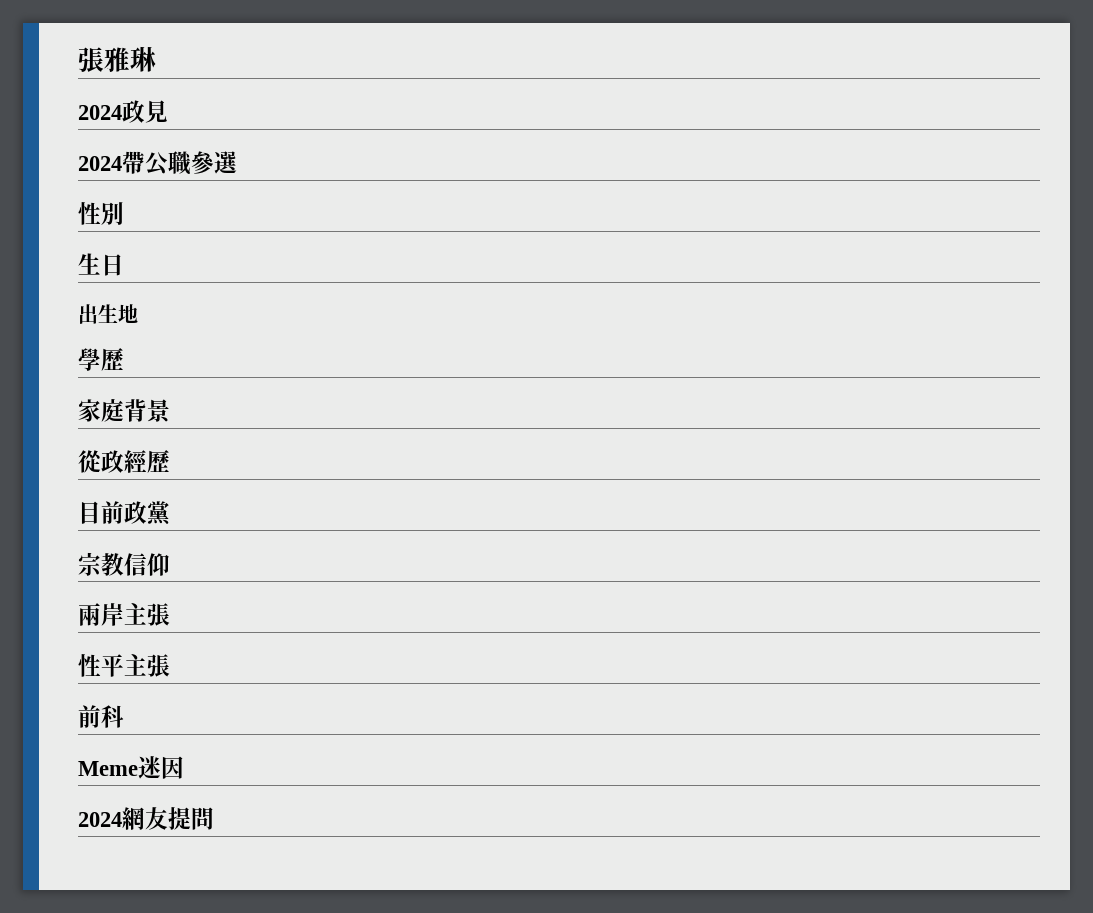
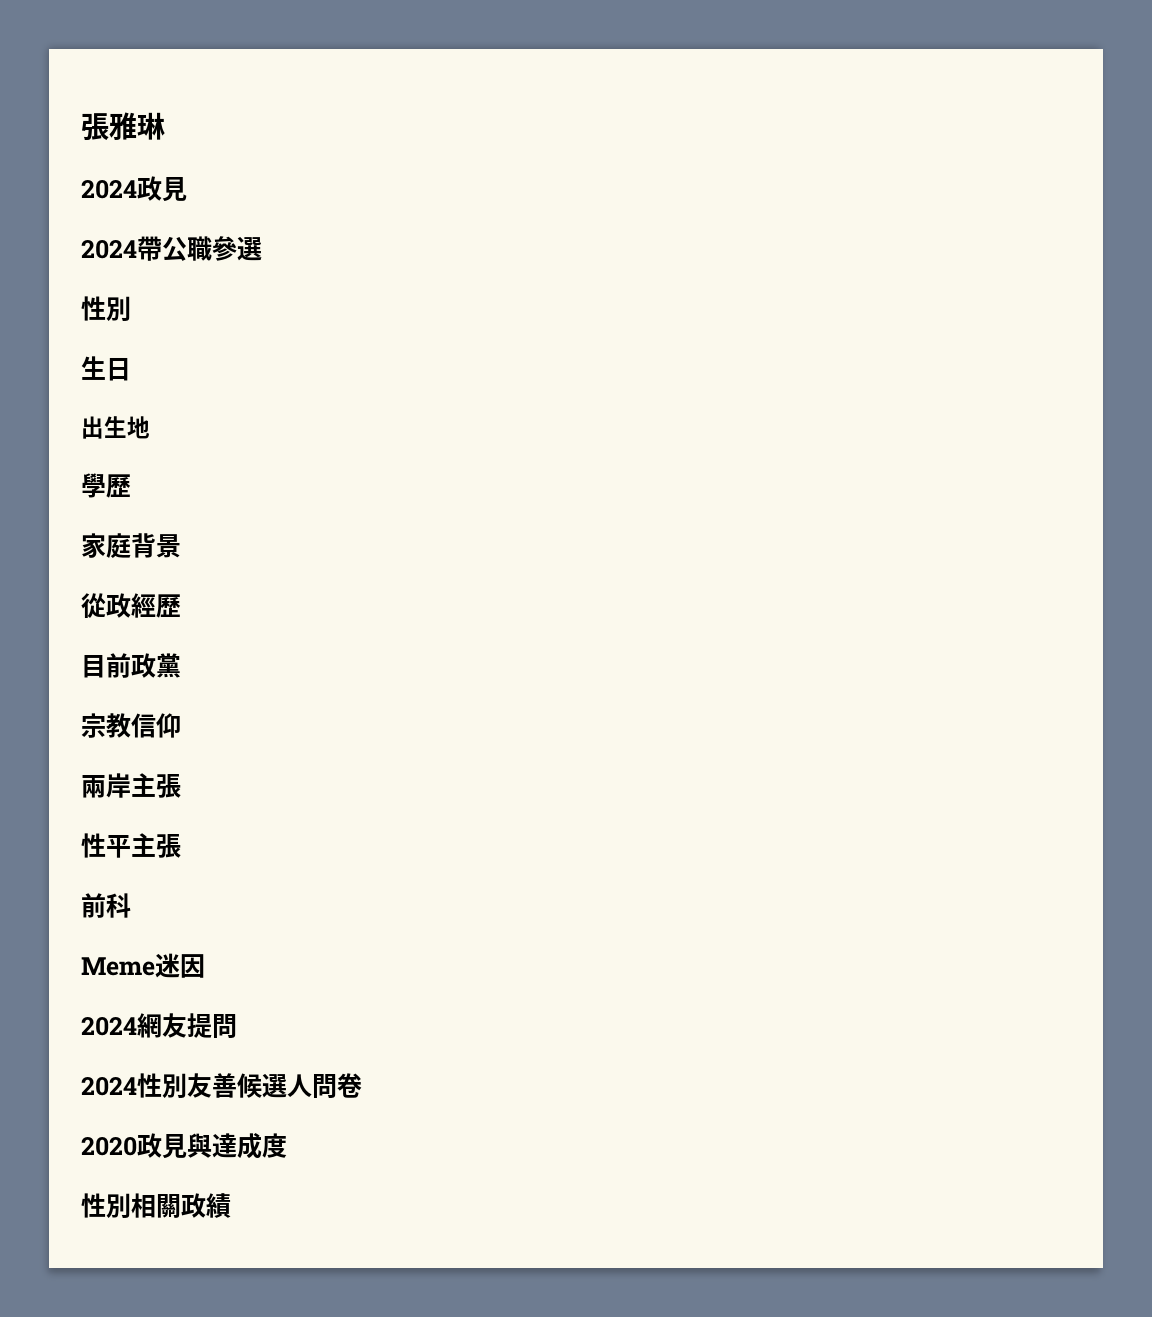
(214, 818) none -> [81,1073,362,1099] [81,1133,287,1159] [81,1193,231,1219] // 2024性別友善候選人問卷 // 2020政見與達成度 // 性別相關政績

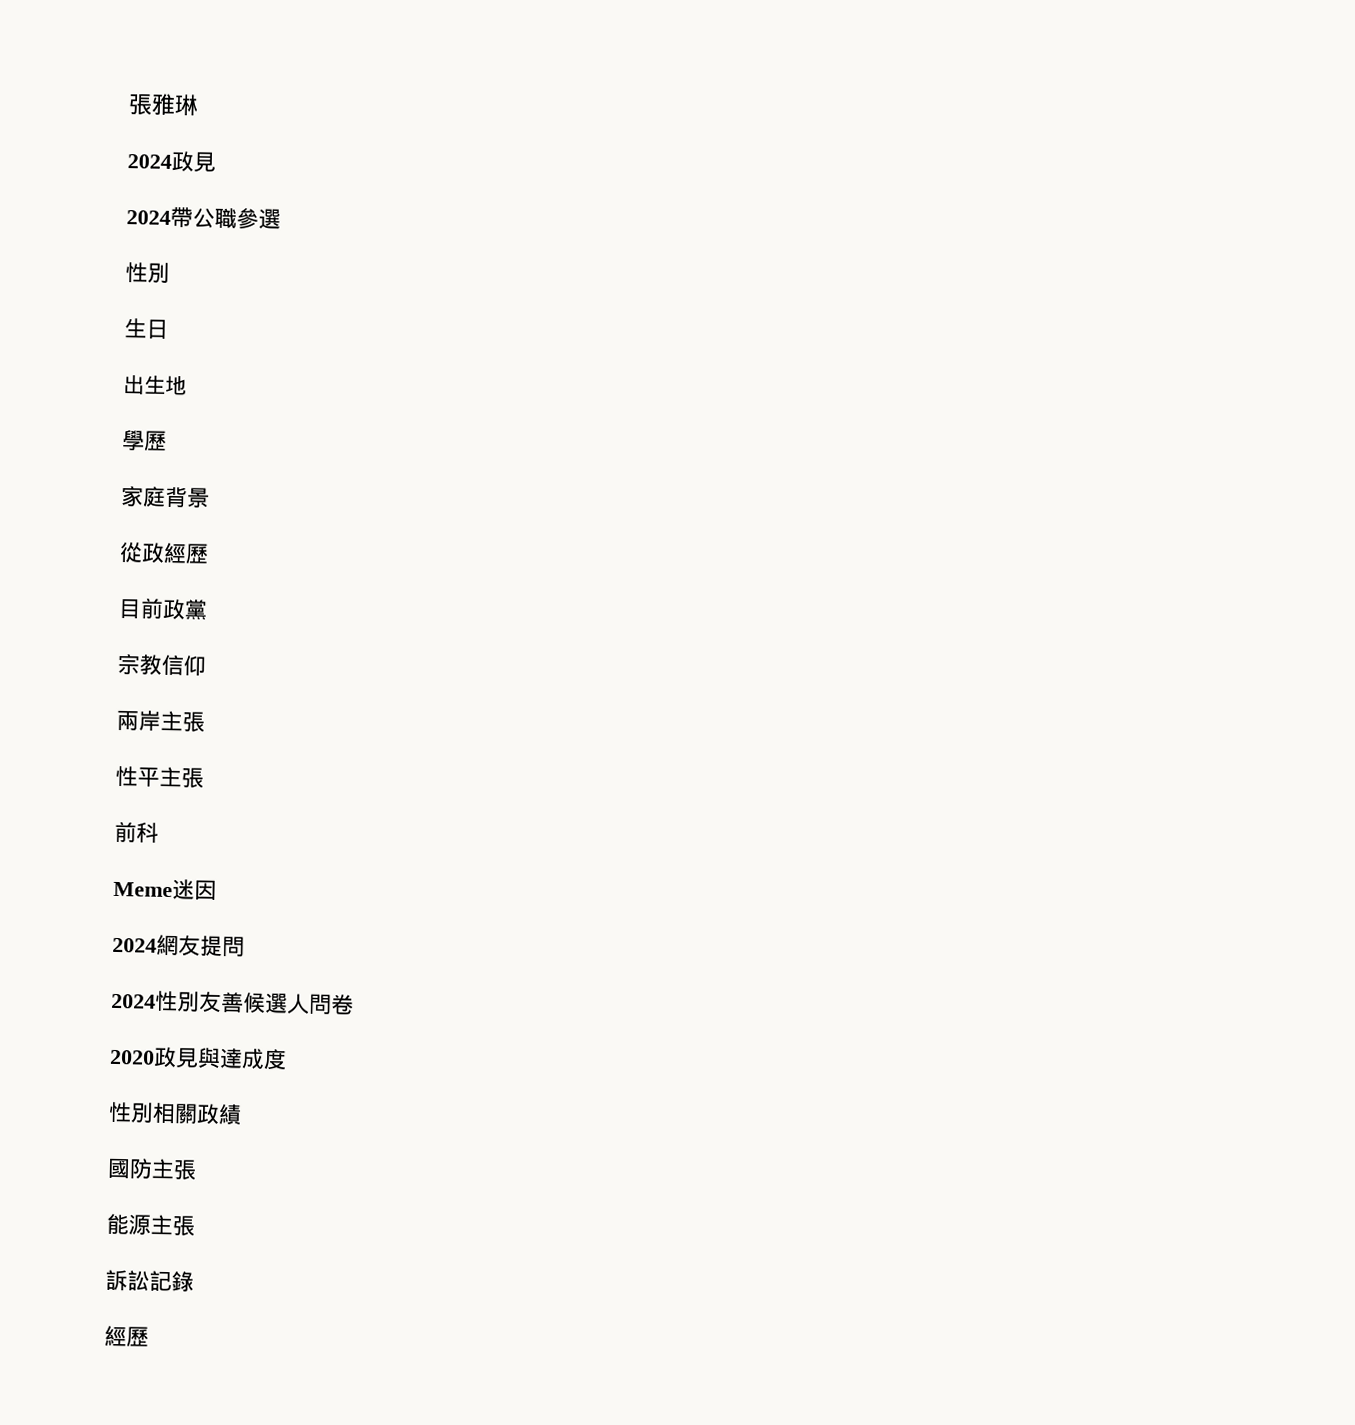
(231, 1205) none -> [107,1157,197,1181] [106,1213,195,1237] [105,1269,194,1292] [104,1325,149,1348] // 國防主張 // 能源主張 // 訴訟記錄 // 經歷

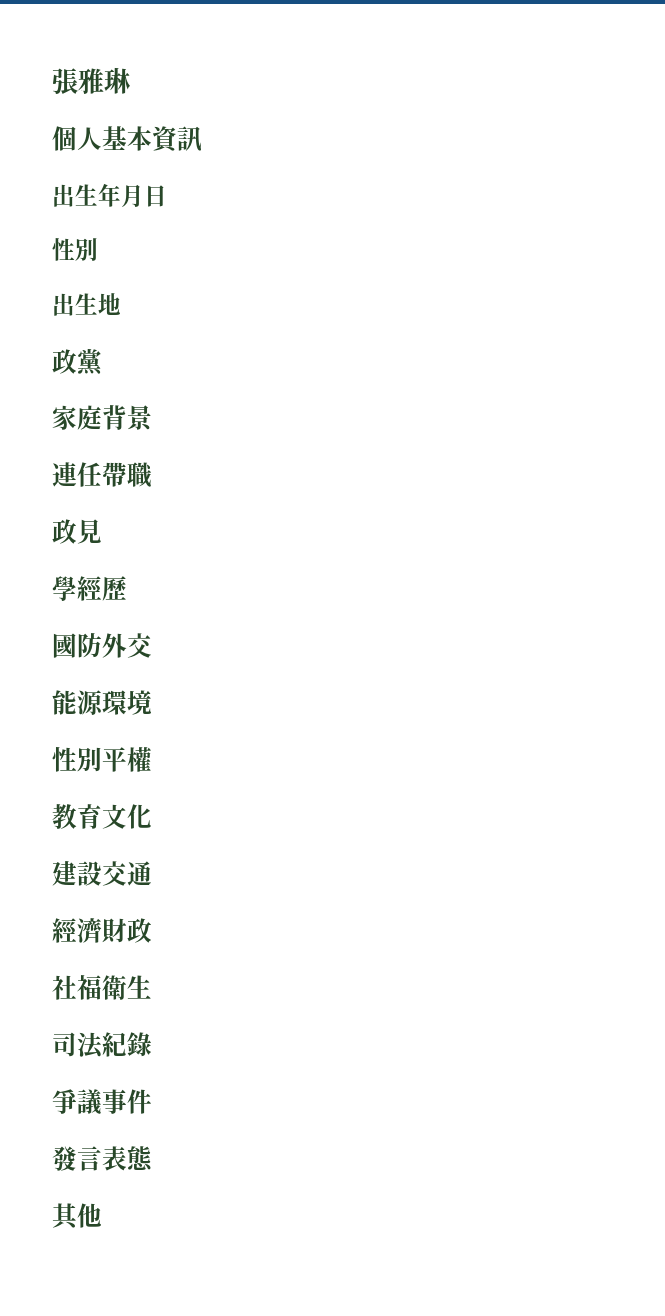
[127,150,216,173] [126,206,281,230] [125,262,170,283] [124,318,169,339] 2024政見 // 2024帶公職參選 // 性別 // 生日 -> [52,126,202,153] [52,183,167,208] [52,238,98,261] 個人基本資訊 // 出生年月日 // 性別
[122,429,167,452] 學歷 -> [52,348,102,376] 政黨
[119,541,209,565] [118,597,208,621] [117,653,207,676] [116,709,205,733] [115,765,204,789] [114,820,159,843] [113,879,217,900] [112,934,245,957] [111,990,354,1015] [109,1046,287,1071] [108,1101,242,1126] [107,1157,197,1181] [106,1213,195,1237] [105,1269,194,1292] [104,1325,149,1348] 從政經歷 // 目前政黨 // 宗教信仰 // 兩岸主張 // 性平主張 // 前科 // Meme迷因 // 2024網友提問 // 2024性別友善候選人問卷 // 2020政見與達成度 // 性別相關政績 // 國防主張 // 能源主張 // 訴訟記錄 // 經歷 -> [52,462,153,488] [52,519,102,544] [51,576,127,601] [52,633,152,658] [52,690,152,715] [52,747,152,772] [52,804,152,829] [52,861,152,886] [52,918,152,944] [52,975,152,1000] [52,1032,152,1059] [52,1089,152,1115] [52,1146,153,1171] [52,1203,102,1230] 連任帶職 // 政見 // 學經歷 // 國防外交 // 能源環境 // 性別平權 // 教育文化 // 建設交通 // 經濟財政 // 社福衛生 // 司法紀錄 // 爭議事件 // 發言表態 // 其他

